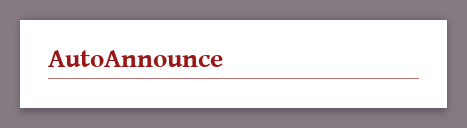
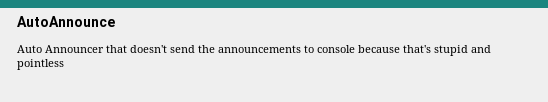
(223, 58) none -> [17,45,491,56] [17,59,64,70] // Auto Announcer that doesn't send the announcements to console because that's stupid and pointless

